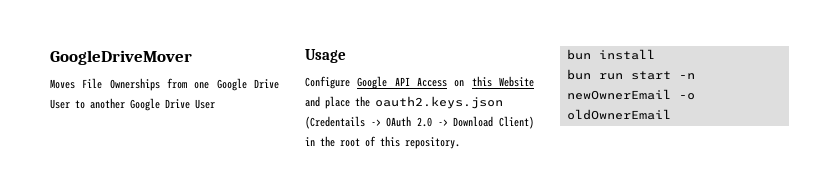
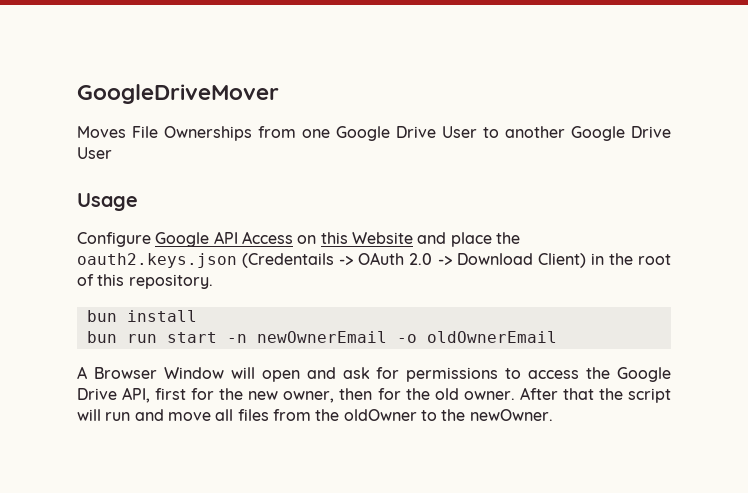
(671, 114) none -> [77,366,671,382] [77,387,671,403] [77,409,553,421] // A Browser Window will open and ask for permissions to access the Google Drive API, first for the new owner, then for the old owner. After that the script will run and move all files from the oldOwner to the newOwner.

